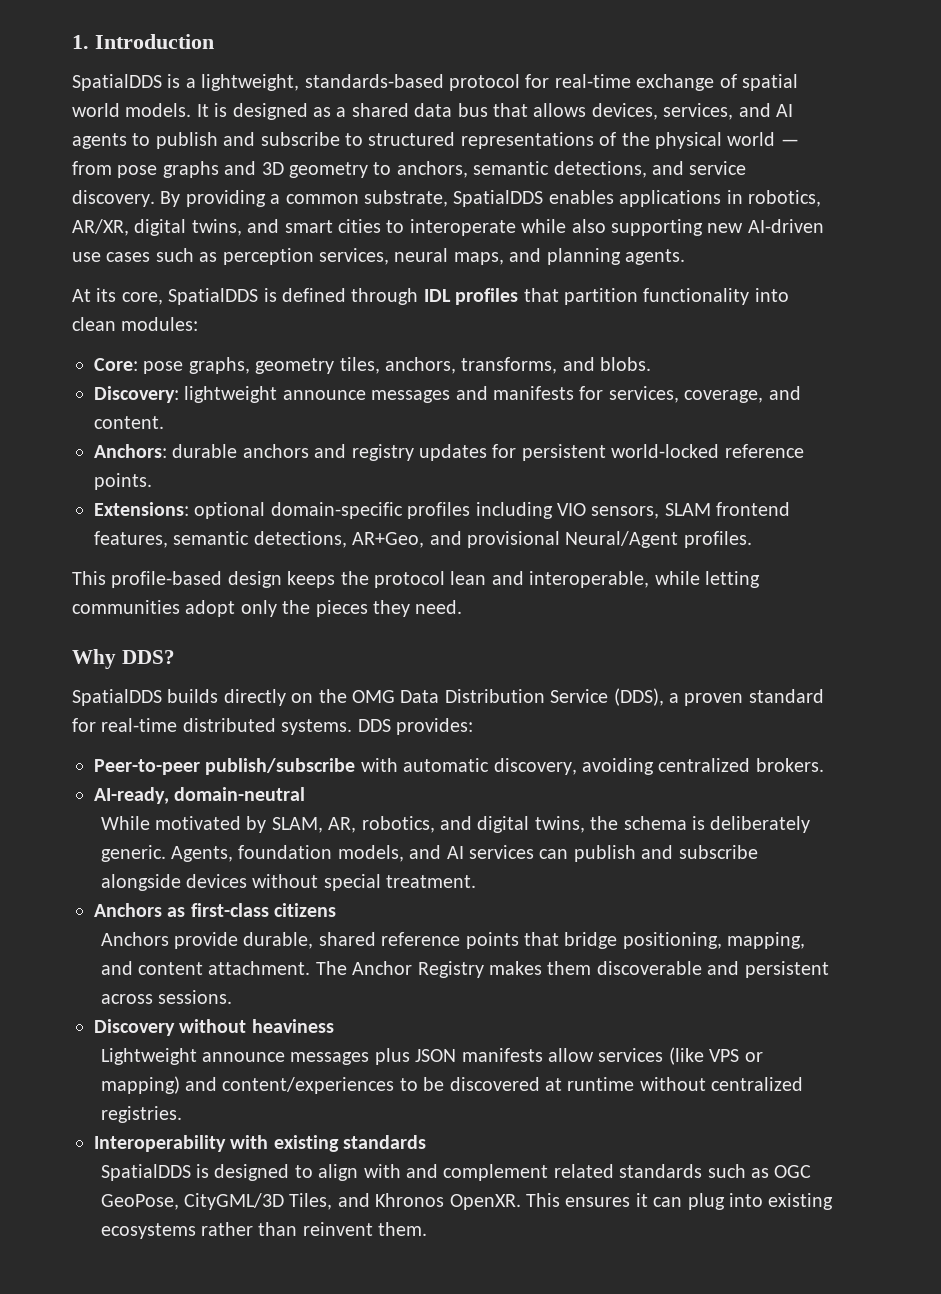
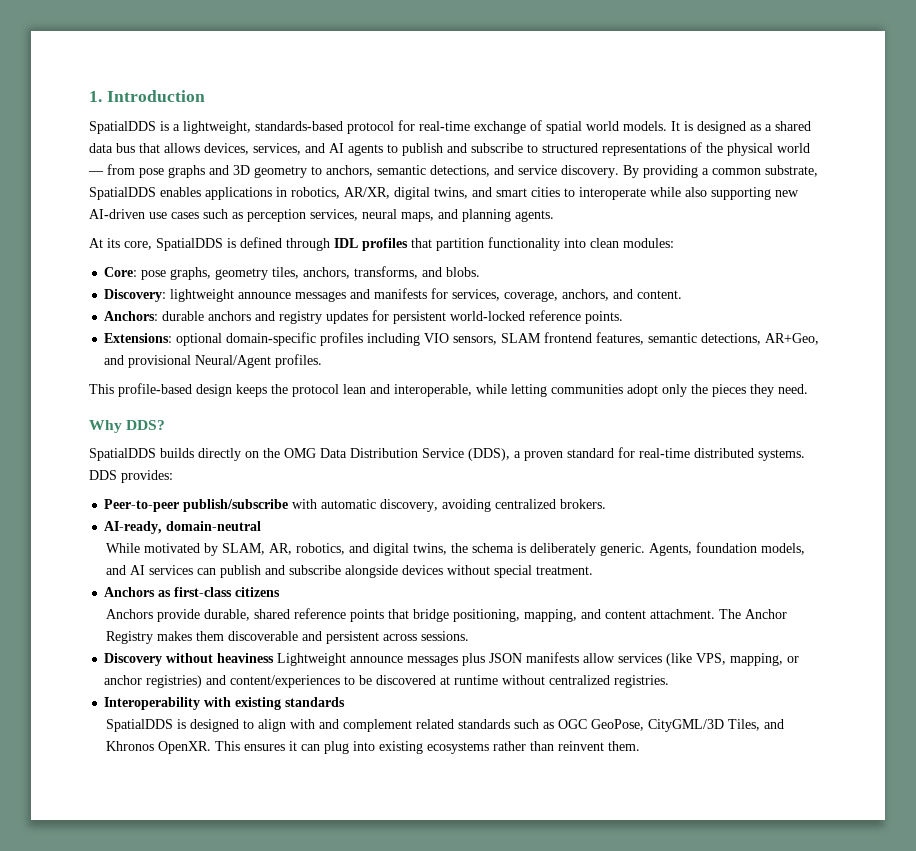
(764, 396) none -> [562,289,610,301] anchors,
(334, 1026) // -> (275, 658) none
[709,1049,763,1062] [100,1076,180,1094] VPS or mapping) -> [696,653,800,666] [104,675,203,688] VPS, mapping, or anchor registries)

